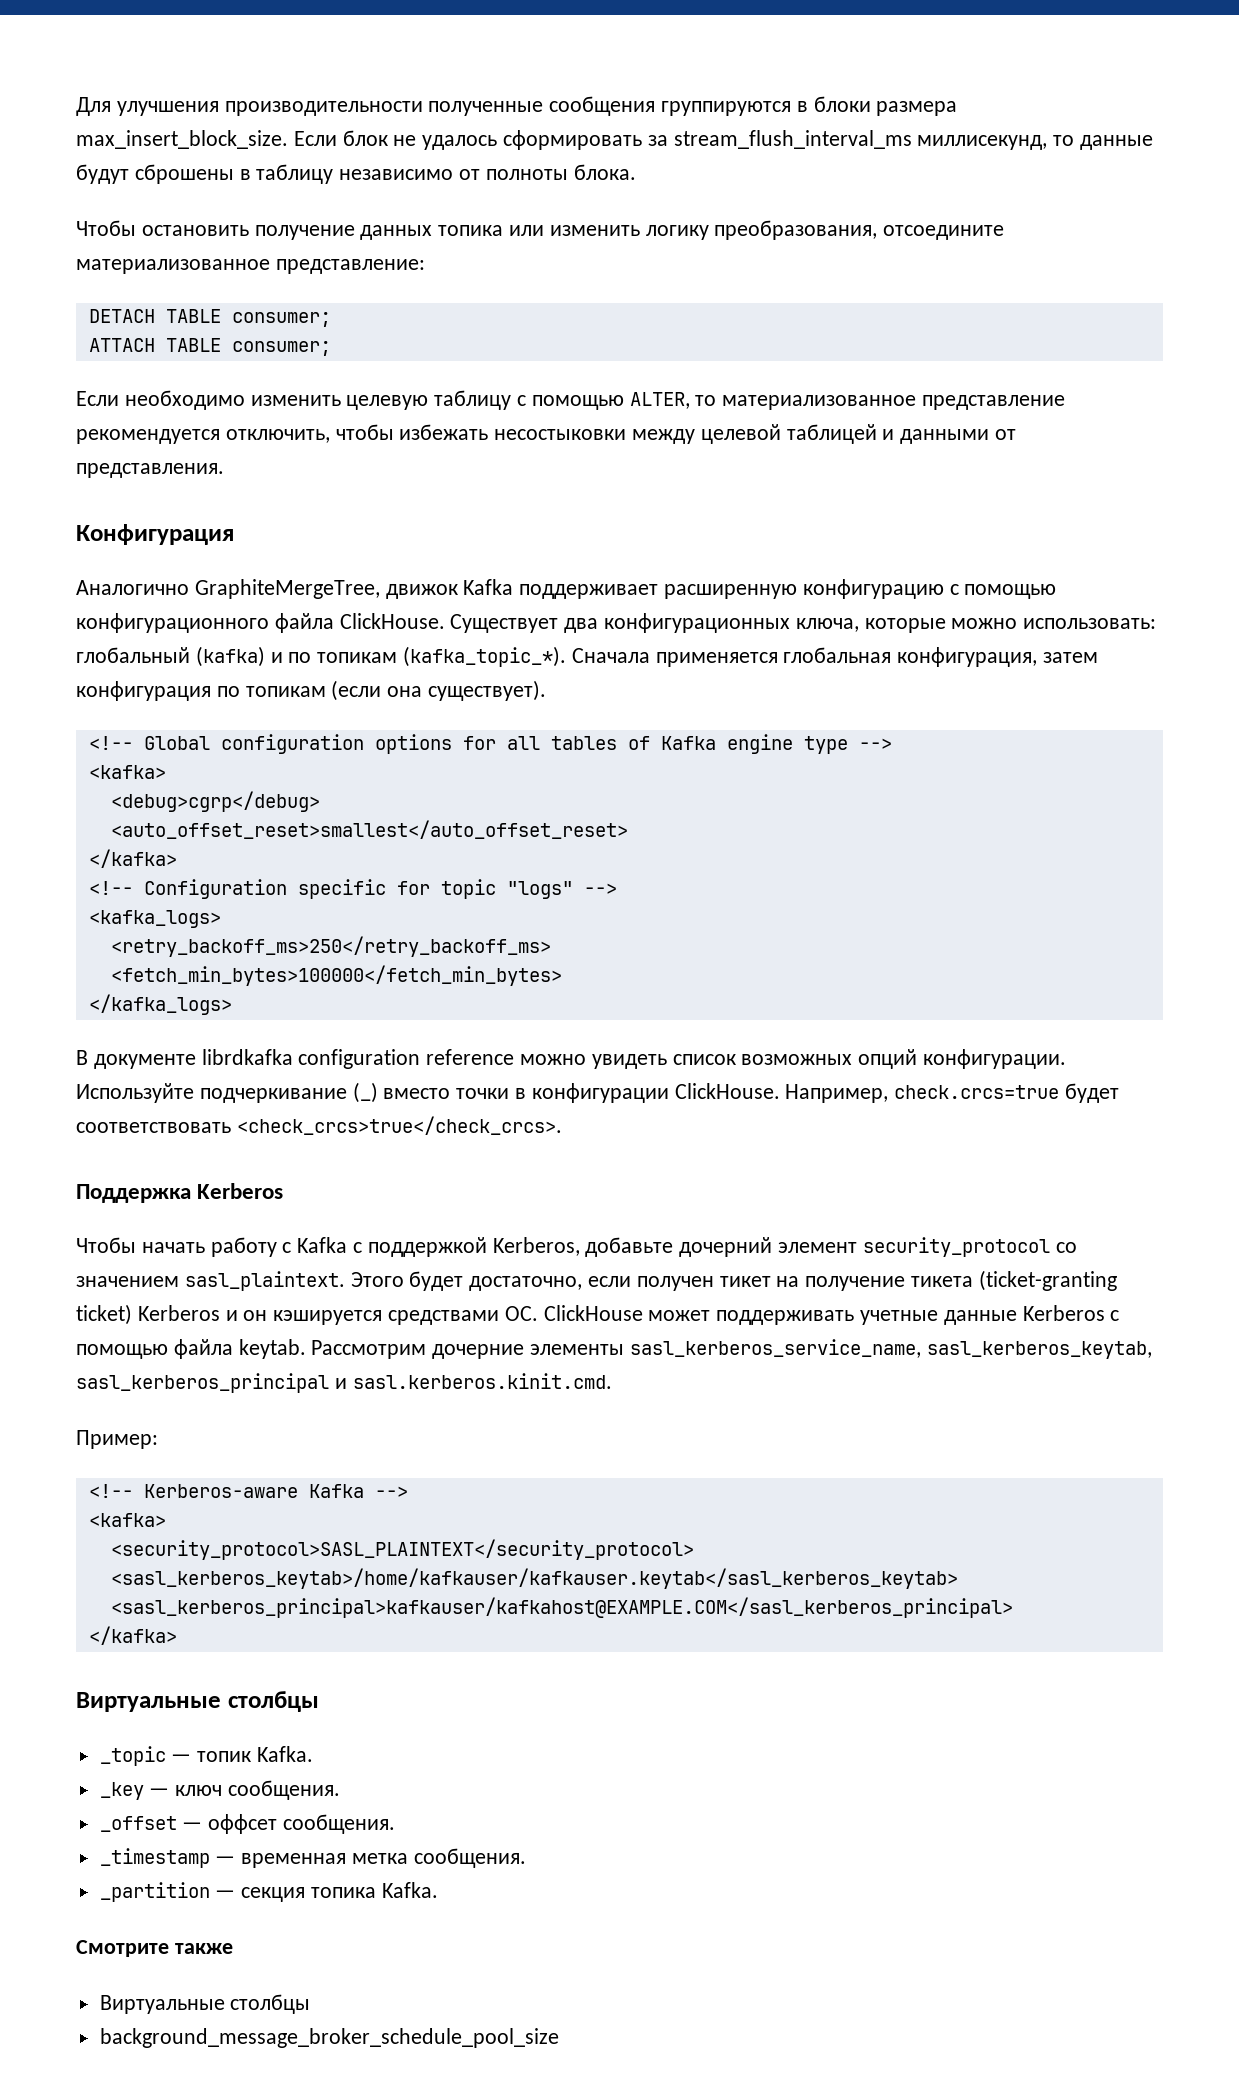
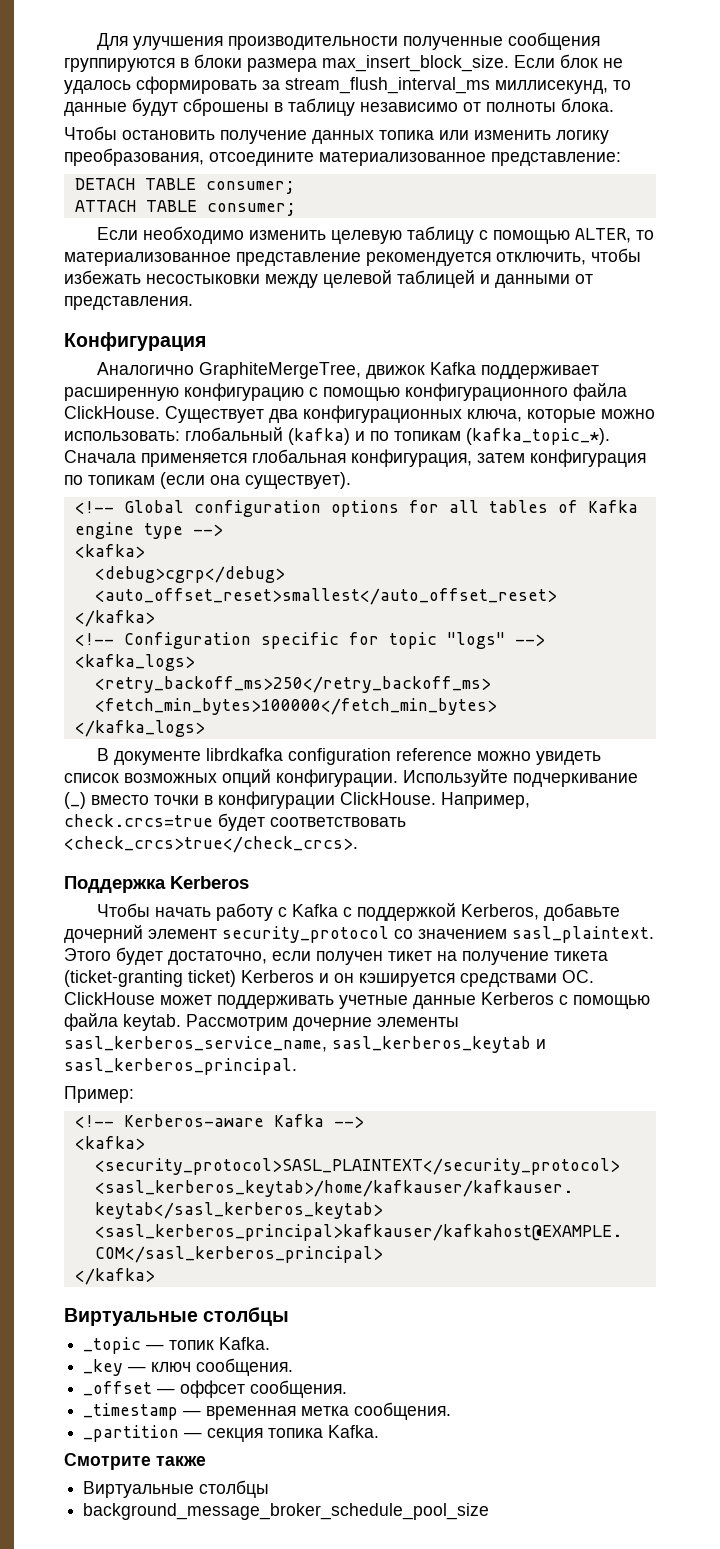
[926,1341,1152,1359] [76,1373,612,1393] sasl_kerberos_keytab, sasl_kerberos_principal и sasl.kerberos.kinit.cmd. -> [332,1036,546,1053] [64,1058,297,1075] sasl_kerberos_keytab и sasl_kerberos_principal.

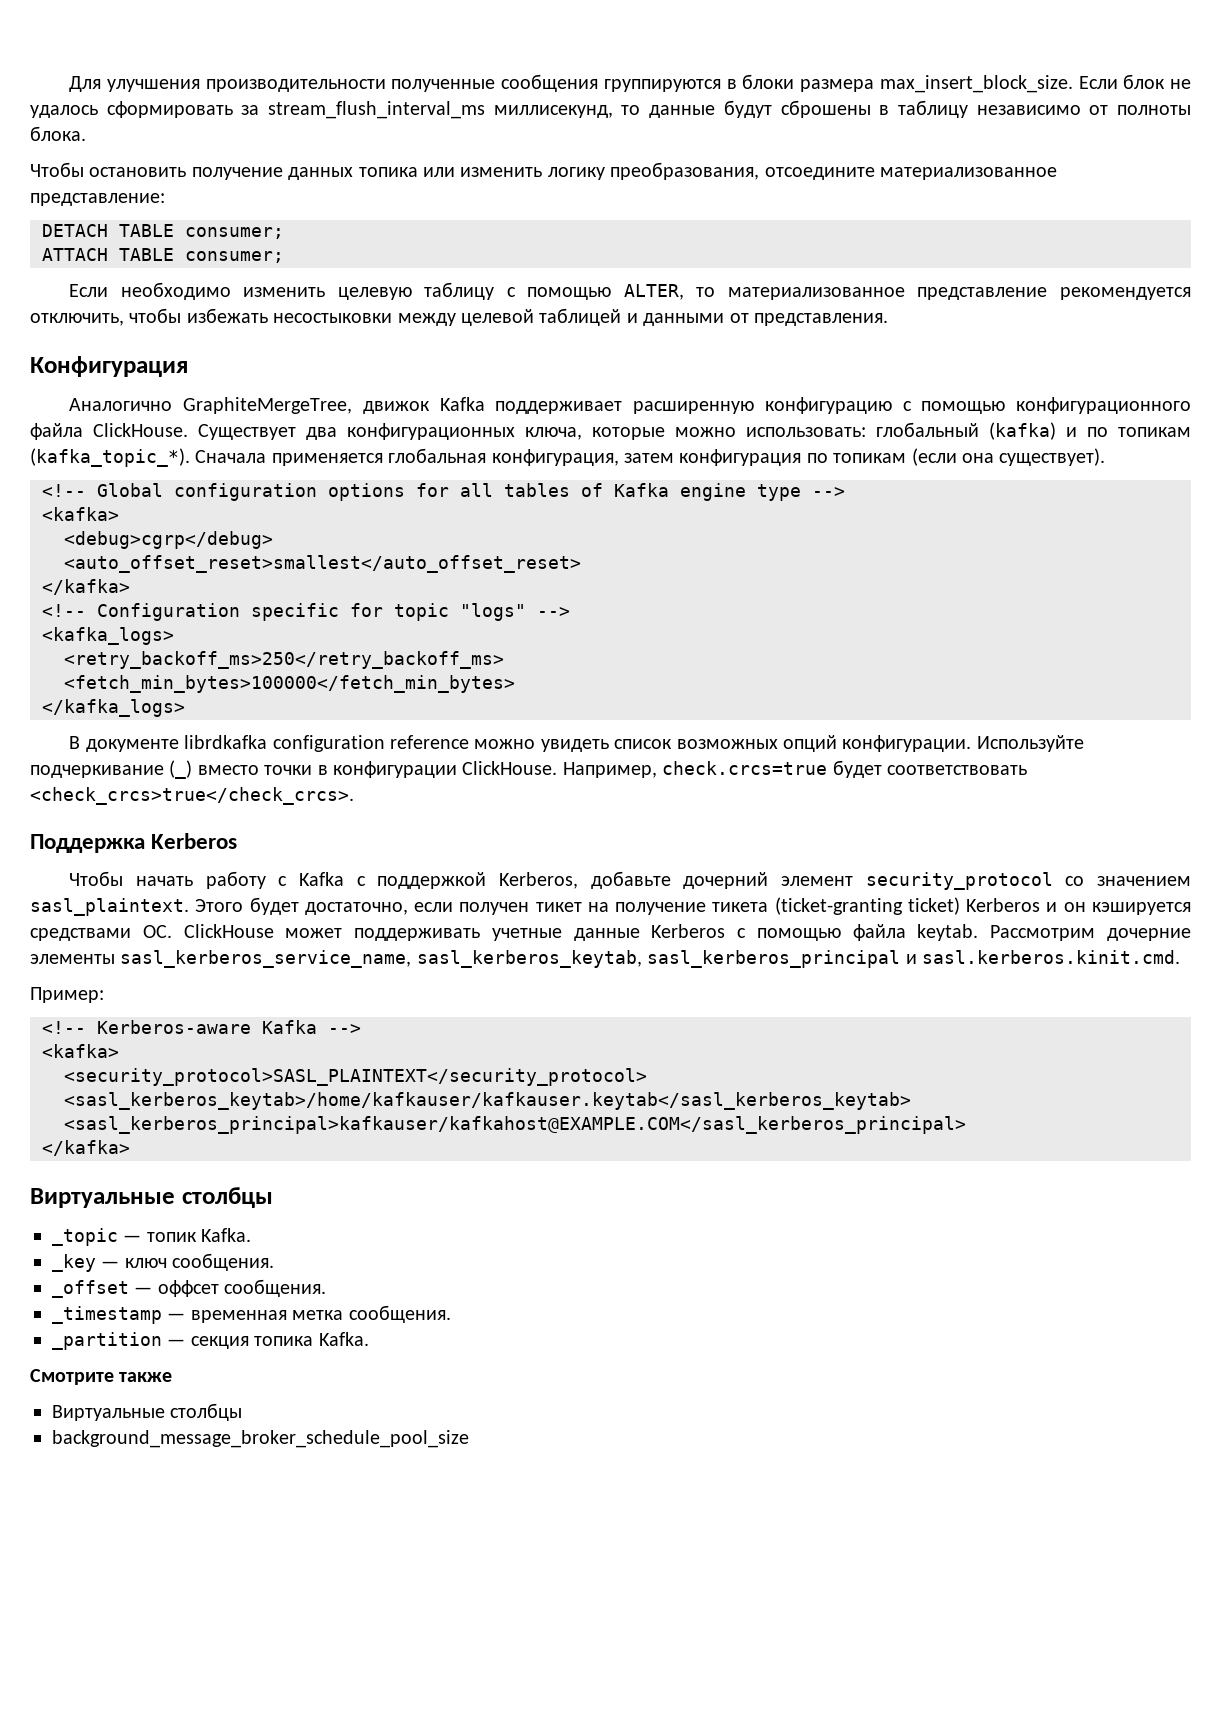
[332,1036,546,1053] [64,1058,297,1075] sasl_kerberos_keytab и sasl_kerberos_principal. -> [416,950,1180,968] sasl_kerberos_keytab, sasl_kerberos_principal и sasl.kerberos.kinit.cmd.

